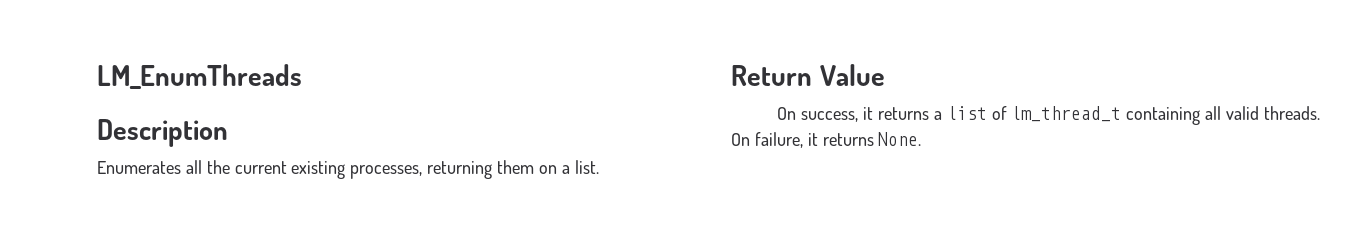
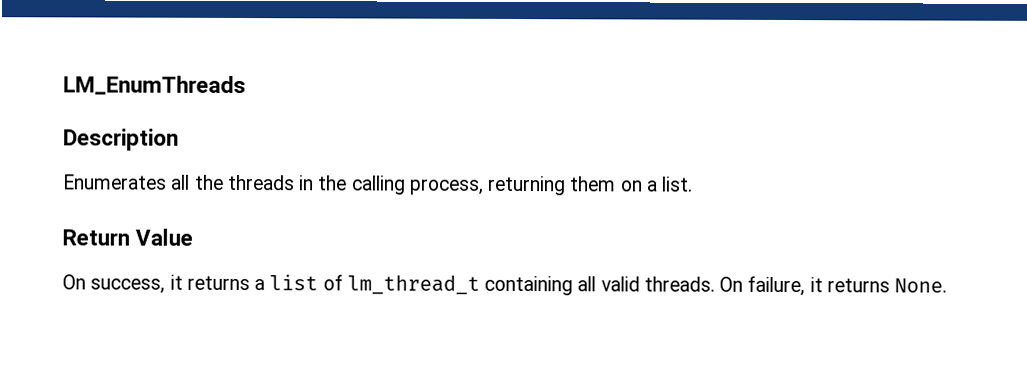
[234,161,423,179] current existing processes, -> [227,174,484,195] threads in the calling process,

